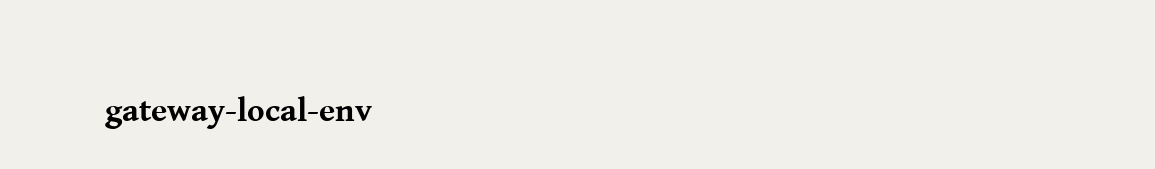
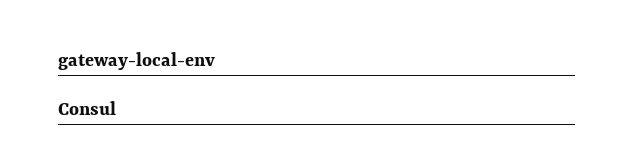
(372, 112) none -> [58,101,116,115] // Consul

